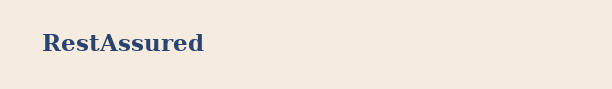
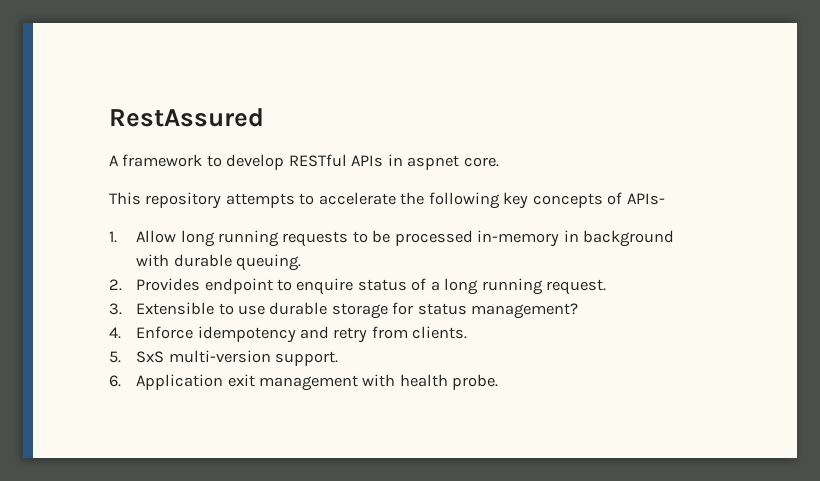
(204, 42) none -> [109,154,499,170] [109,192,665,209] [109,230,675,247] [136,254,302,271] [109,278,607,295] [109,302,579,319] [109,326,468,343] [109,350,339,366] [109,374,499,391] // A framework to develop RESTful APIs in aspnet core. // This repository attempts to accelerate the following key concepts of APIs- // 1. Allow long running requests to be processed in-memory in background with durable queuing. // 2. Provides endpoint to enquire status of a long running request. // 3. Extensible to use durable storage for status management? // 4. Enforce idempotency and retry from clients. // 5. SxS multi-version support. // 6. Application exit management with health probe.

